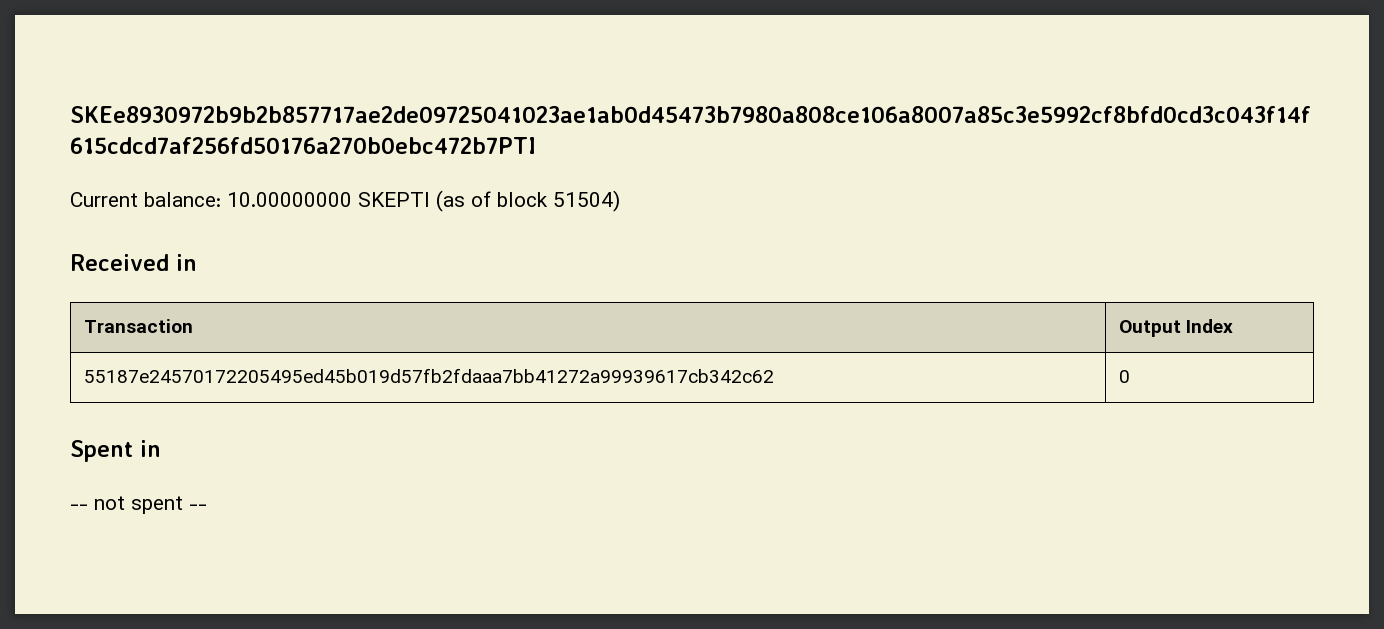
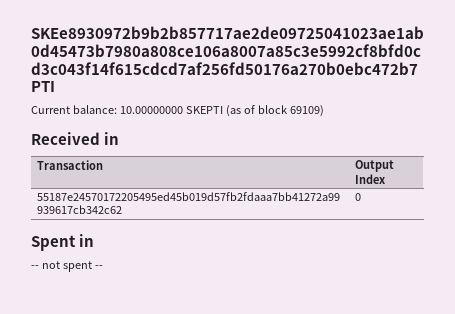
[553,190,620,212] 51504) -> [289,105,324,117] 69109)

